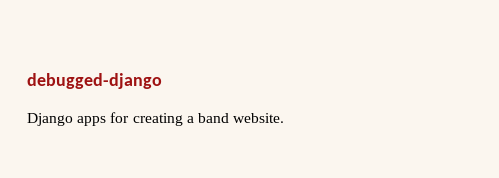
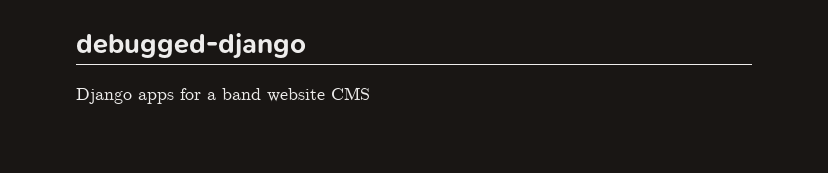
[132,113,183,126] creating -> (201, 94) none
[233,113,285,123] website. -> [267,87,370,102] website CMS

